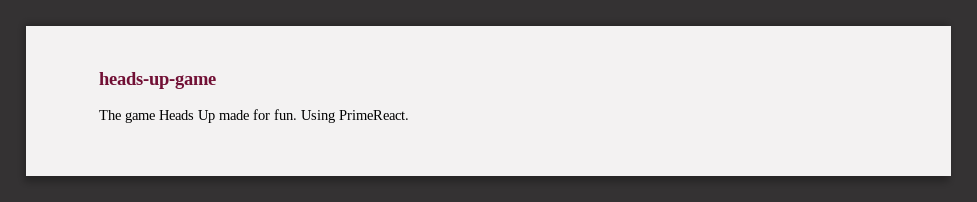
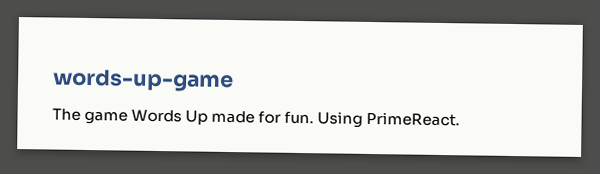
[99,72,216,89] heads-up-game -> [52,68,234,93] words-up-game
[159,110,194,120] Heads -> [131,109,183,123] Words

